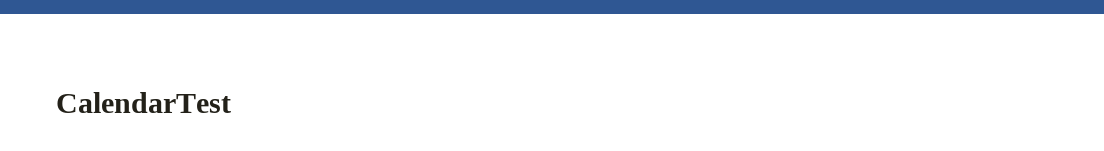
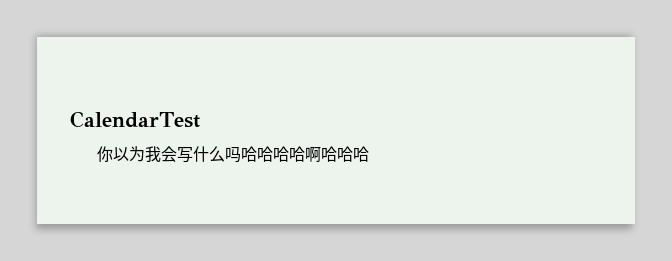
(231, 102) none -> [96,146,369,163] // 你以为我会写什么吗哈哈哈哈啊哈哈哈

